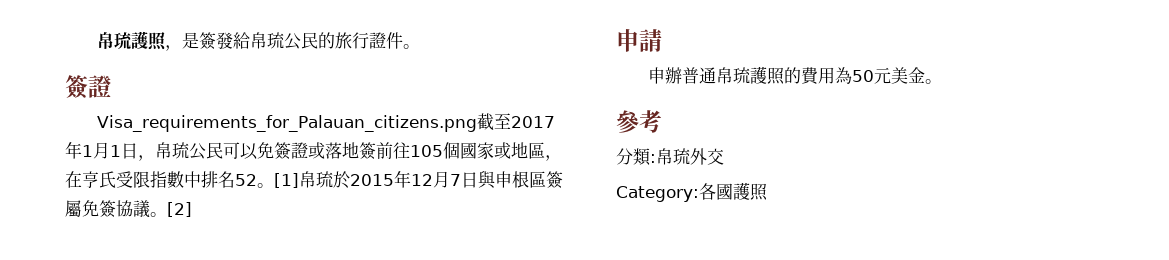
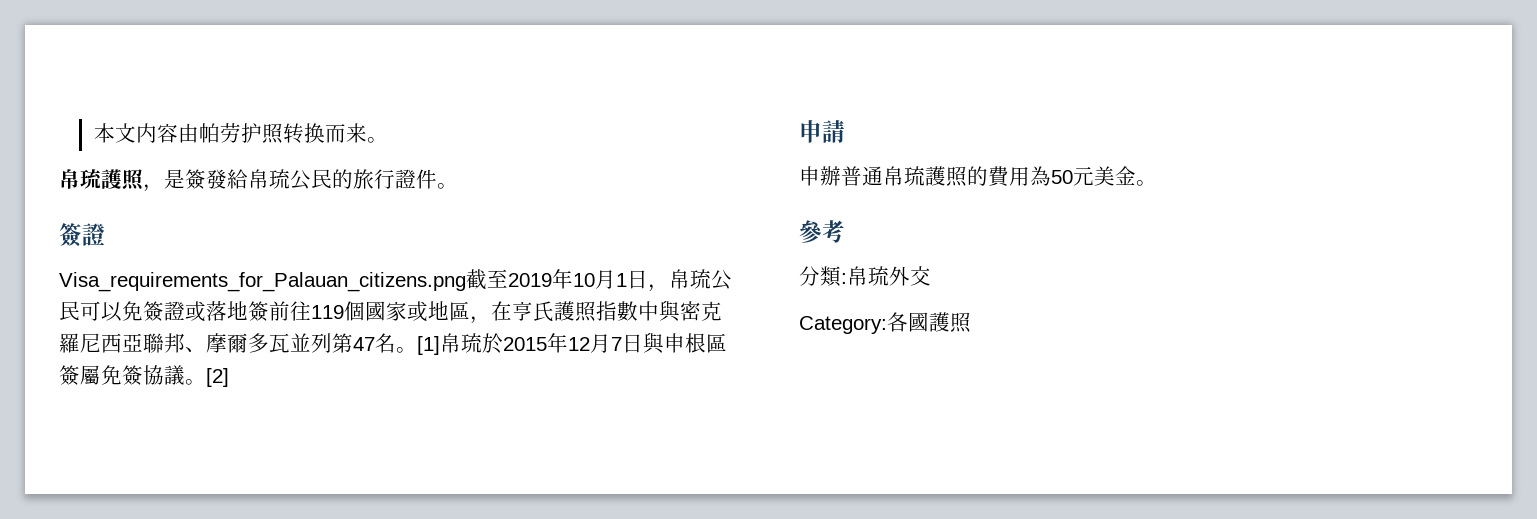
(96, 40) none -> [93,123,388,144] 本文内容由帕劳护照转换而来。 //
[510,116,555,128] [65,141,93,159] 2017年1 -> [508,269,595,289] 2019年10
[410,145,443,157] 105 -> [311,305,344,319] 119
[116,171,257,188] 受限指數中排名52 -> [554,300,722,322] [59,333,396,353] 護照指數中與密克羅尼西亞聯邦、摩爾多瓦並列第47名

